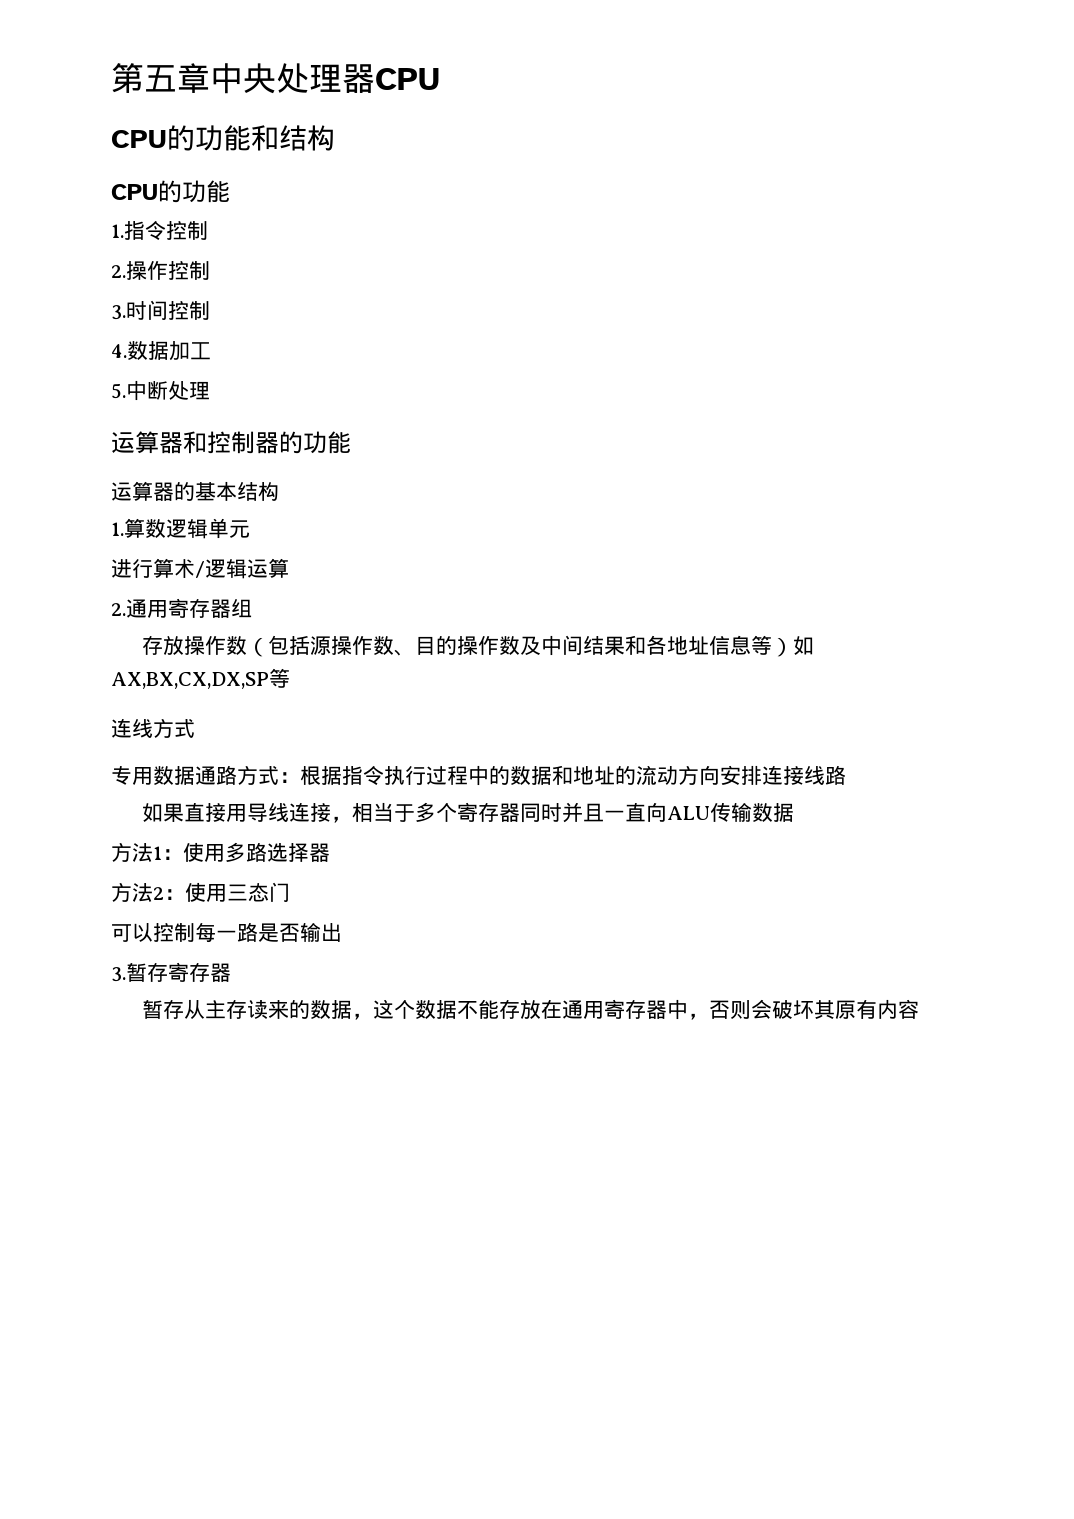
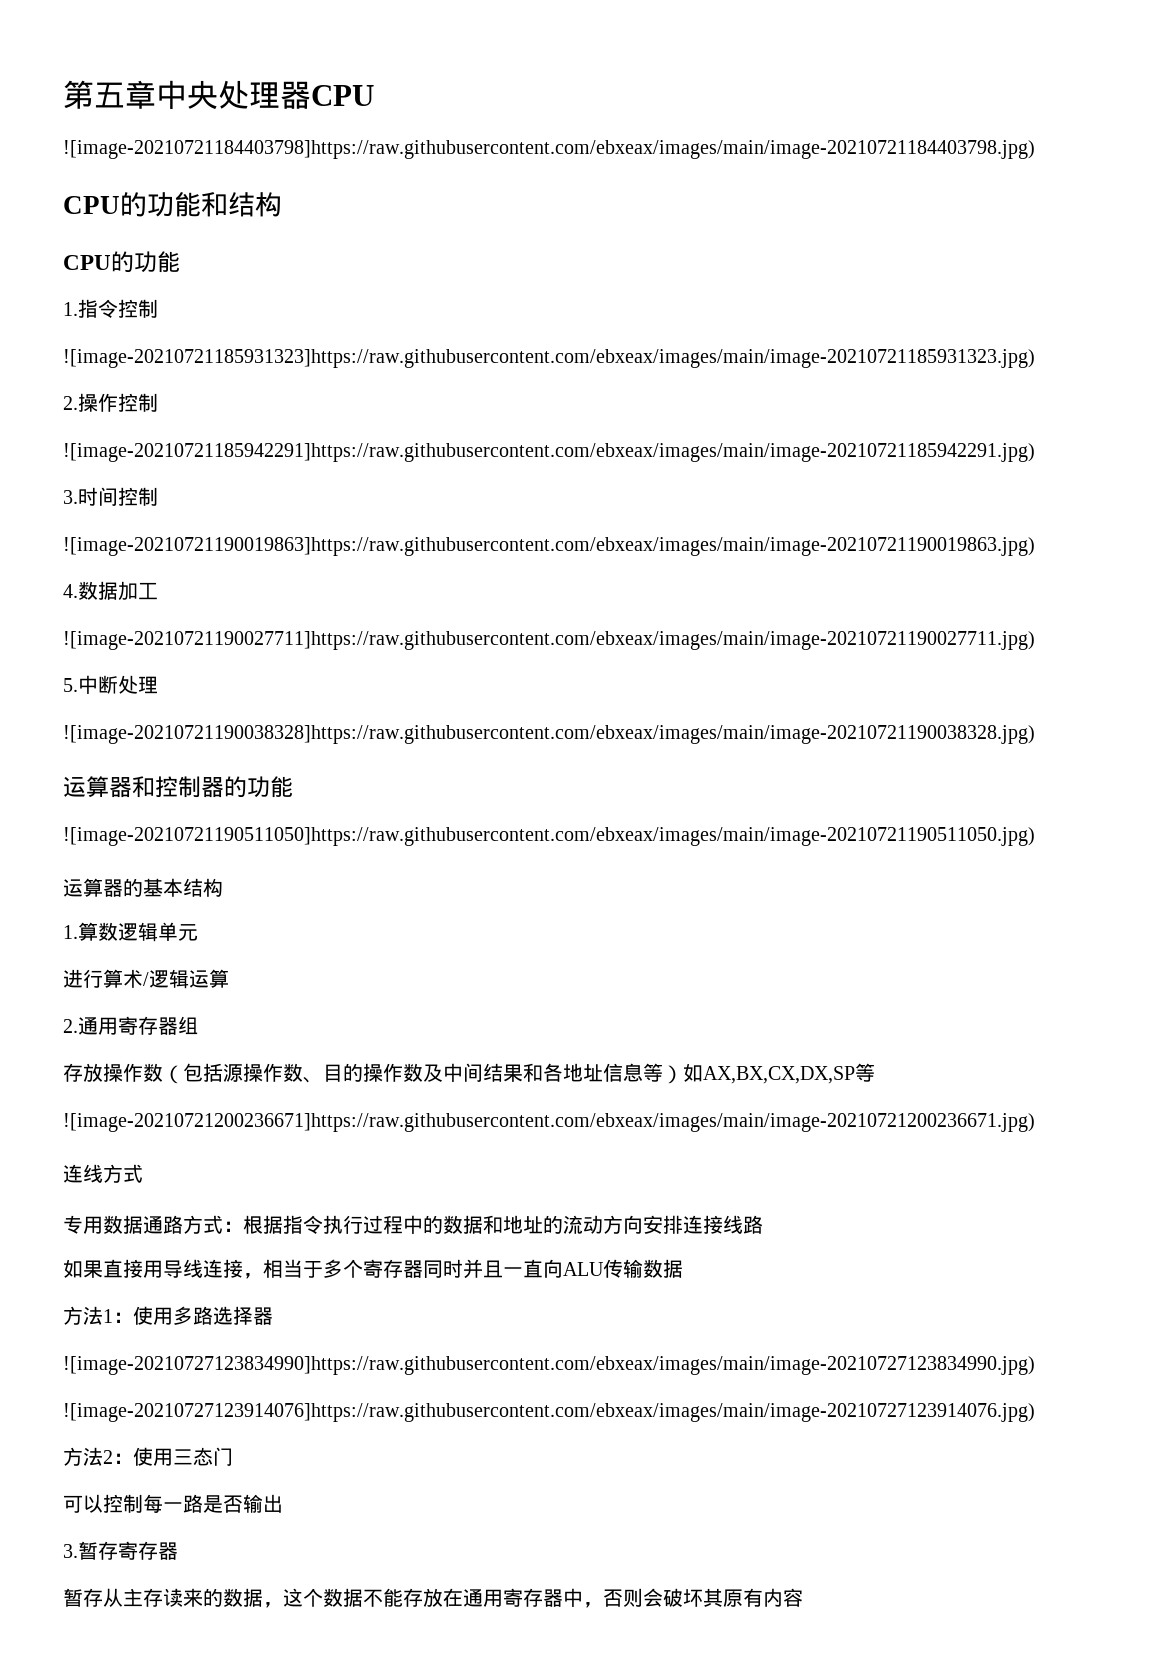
(440, 79) none -> [63,140,1035,159] // ![image-20210721184403798]https://raw.githubusercontent.com/ebxeax/images/main/image-20210721184403798.jpg)
(208, 230) none -> [63,349,1035,368] // ![image-20210721185931323]https://raw.githubusercontent.com/ebxeax/images/main/image-20210721185931323.jpg)
(210, 270) none -> [63,443,1035,462] // ![image-20210721185942291]https://raw.githubusercontent.com/ebxeax/images/main/image-20210721185942291.jpg)
(210, 310) none -> [63,537,1035,556] // ![image-20210721190019863]https://raw.githubusercontent.com/ebxeax/images/main/image-20210721190019863.jpg)
(211, 351) none -> [63,631,1035,650] // ![image-20210721190027711]https://raw.githubusercontent.com/ebxeax/images/main/image-20210721190027711.jpg)
(210, 390) none -> [63,725,1035,744] // ![image-20210721190038328]https://raw.githubusercontent.com/ebxeax/images/main/image-20210721190038328.jpg)
(351, 442) none -> [63,827,1035,846] // ![image-20210721190511050]https://raw.githubusercontent.com/ebxeax/images/main/image-20210721190511050.jpg)
(290, 678) none -> [63,1113,1035,1132] // ![image-20210721200236671]https://raw.githubusercontent.com/ebxeax/images/main/image-20210721200236671.jpg)
(330, 852) none -> [63,1356,1035,1375] [63,1403,1035,1422] // ![image-20210727123834990]https://raw.githubusercontent.com/ebxeax/images/main/image-20210727123834990.jpg) // ![image-20210727123914076]https://raw.githubusercontent.com/ebxeax/images/main/image-20210727123914076.jpg)

